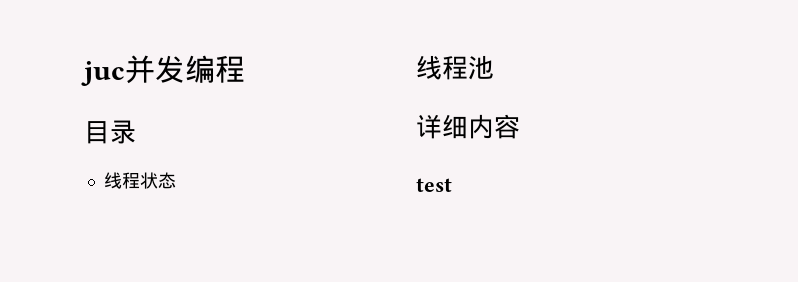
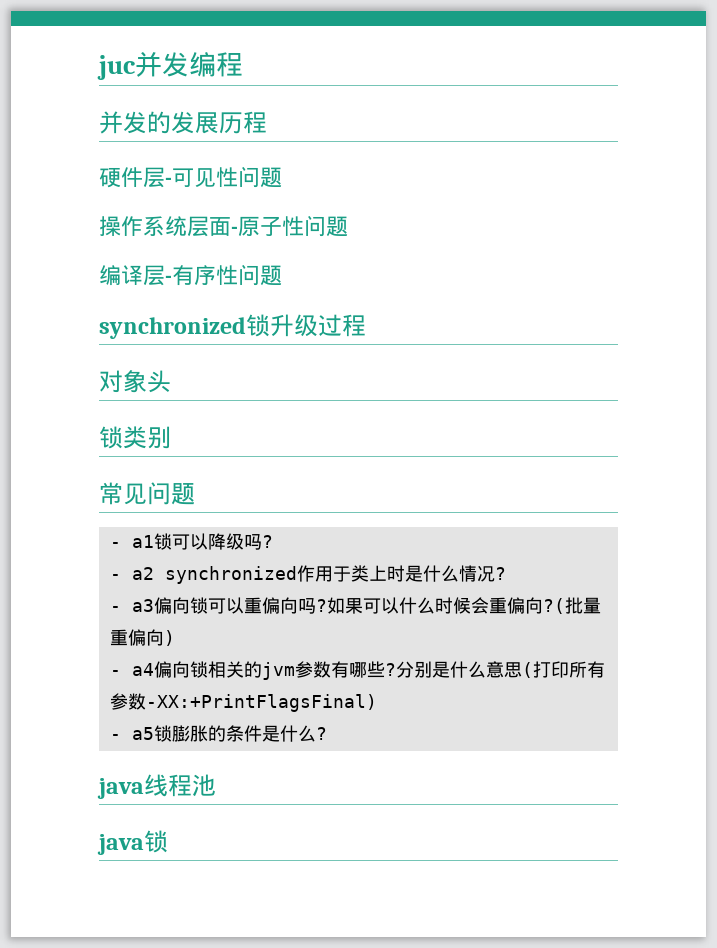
[84,120,136,144] [103,172,176,189] 目录 // 线程状态 // -> [99,111,267,134] [99,166,282,188] [99,215,348,237] [99,264,282,286] [99,314,366,339] [99,370,171,393] [99,426,171,449] [99,482,195,505] [109,533,273,550] [109,565,506,584] [109,597,601,614] [109,629,175,646] [109,661,605,680] [109,693,377,712] [109,725,327,742] [97,778,144,799] 并发的发展历程 // 硬件层-可见性问题 // 操作系统层面-原子性问题 // 编译层-有序性问题 // synchronized锁升级过程 // 对象头 // 锁类别 // 常见问题 // - a1锁可以降级吗? // - a2 synchronized作用于类上时是什么情况? // - a3偏向锁可以重偏向吗?如果可以什么时候会重偏向?(批量重偏向) // - a4偏向锁相关的jvm参数有哪些?分别是什么意思(打印所有参数-XX:+PrintFlagsFinal) // - a5锁膨胀的条件是什么? // java
[416,114,520,139] [416,178,452,192] 详细内容 // test -> [97,830,168,855] java锁

